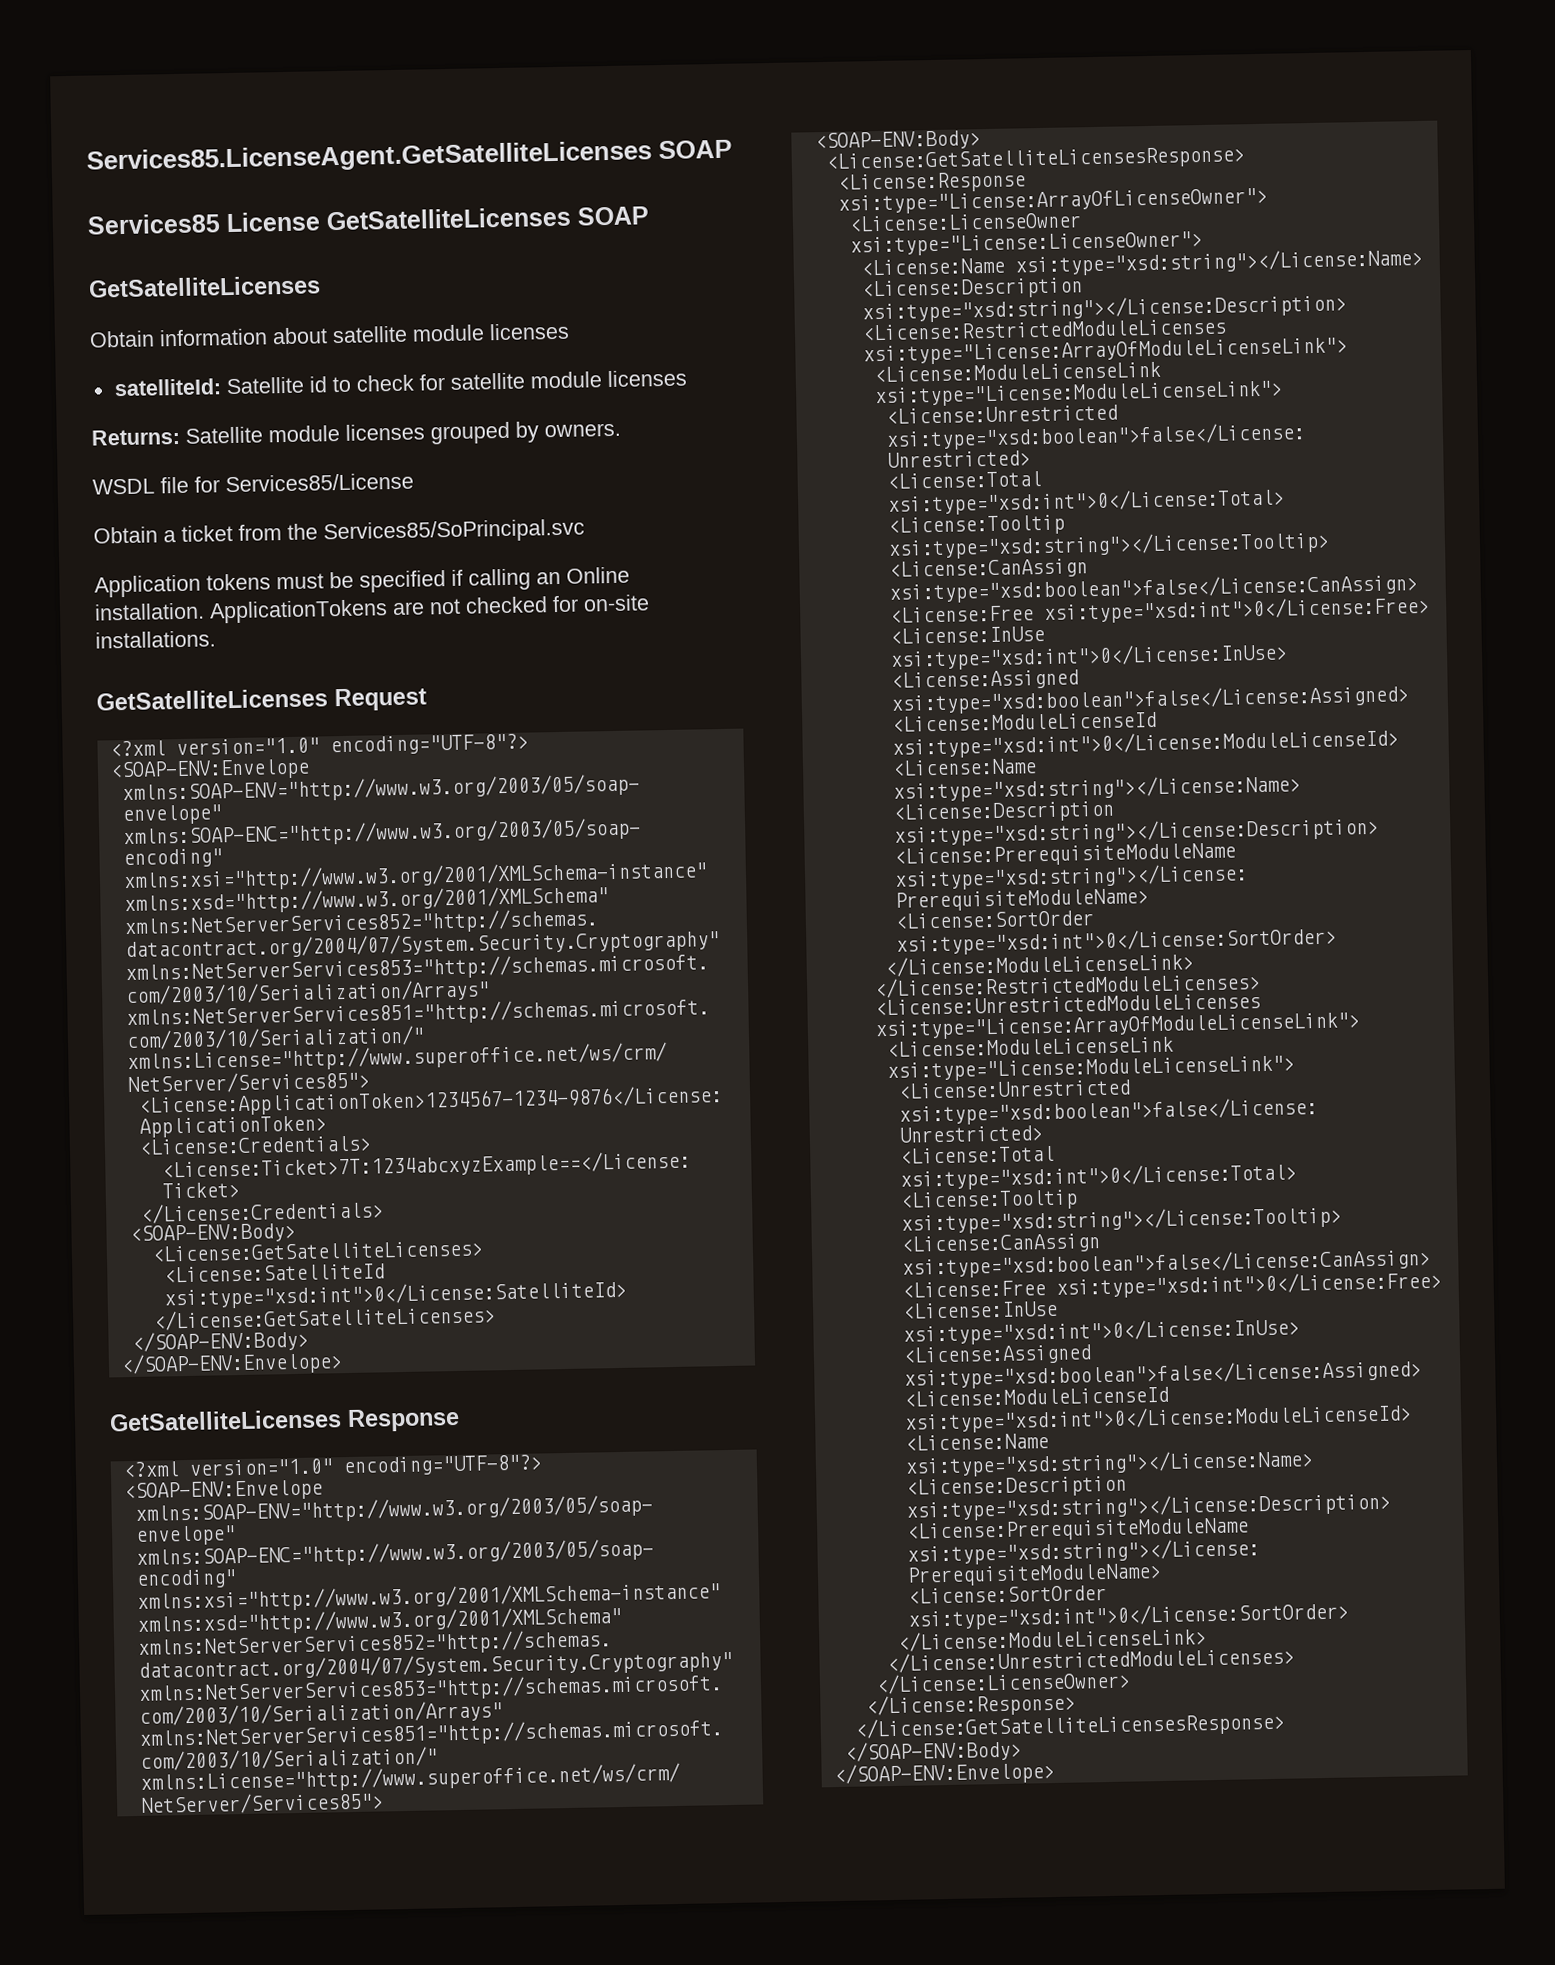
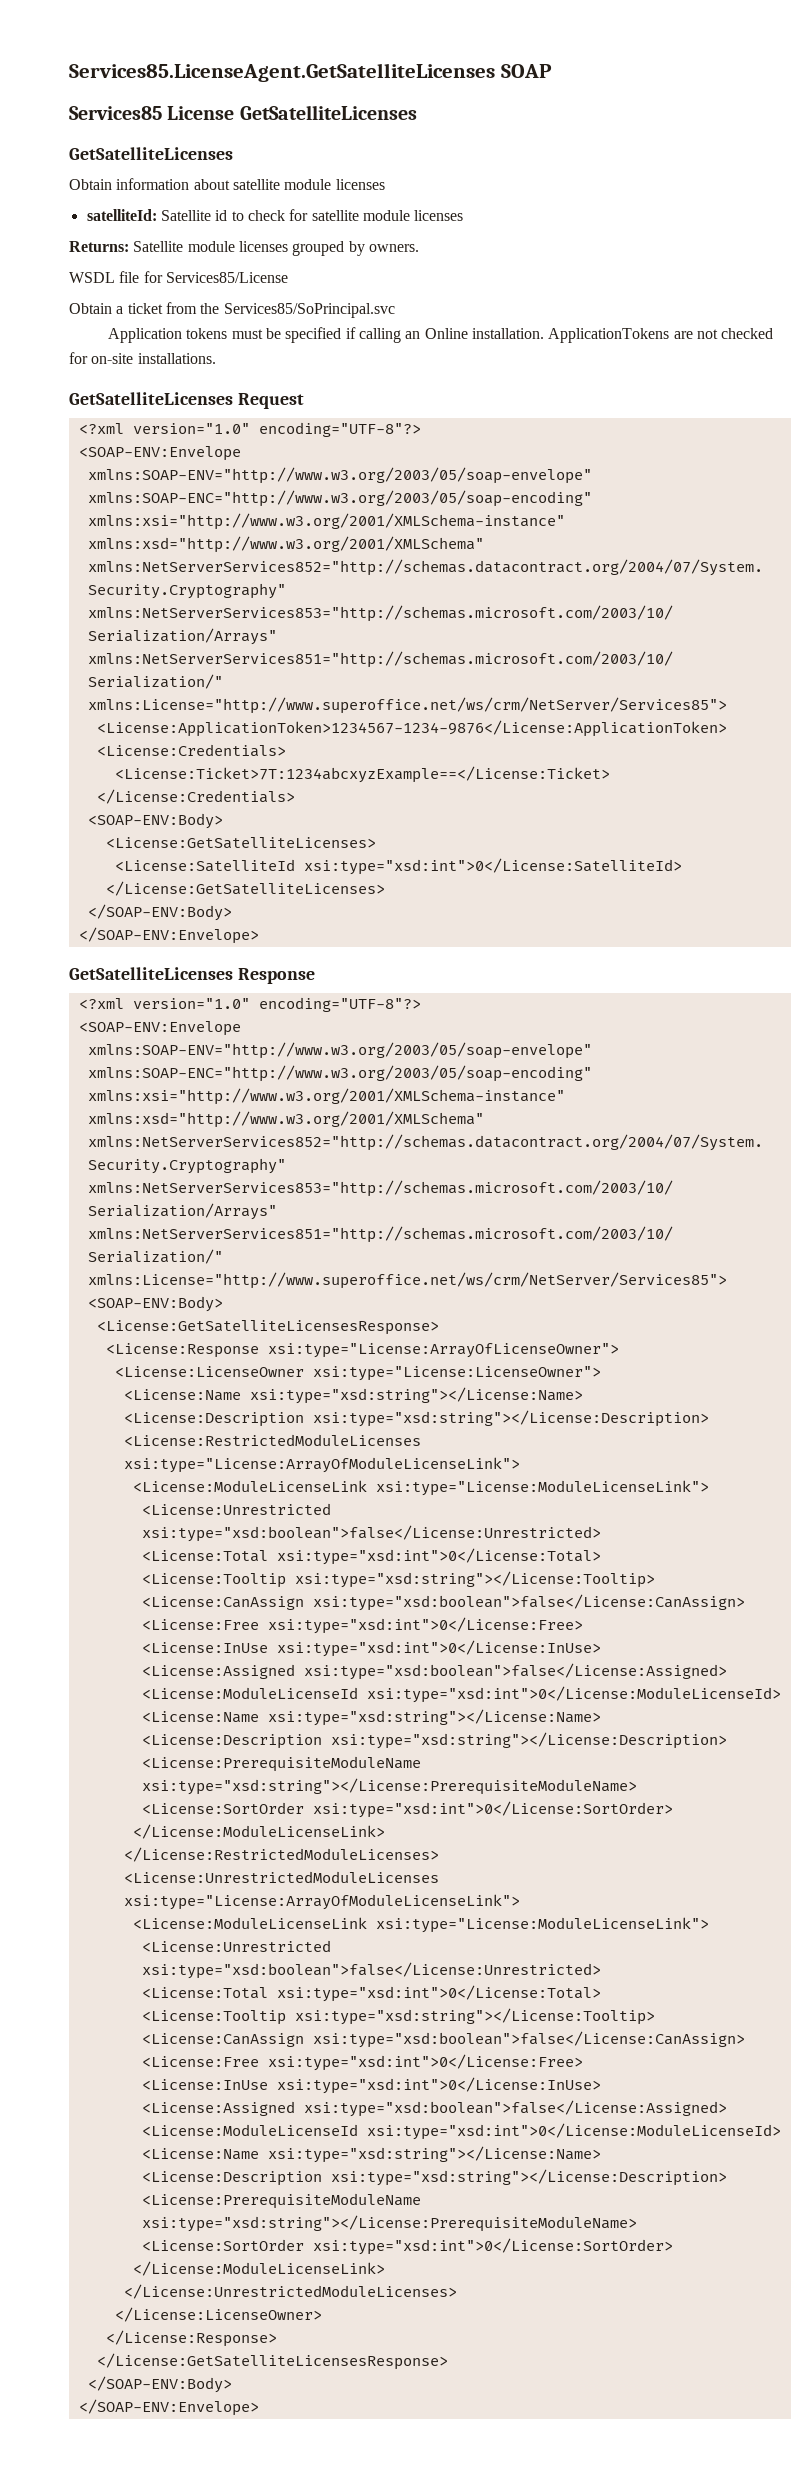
[577,206,649,226] SOAP -> (417, 112) none

